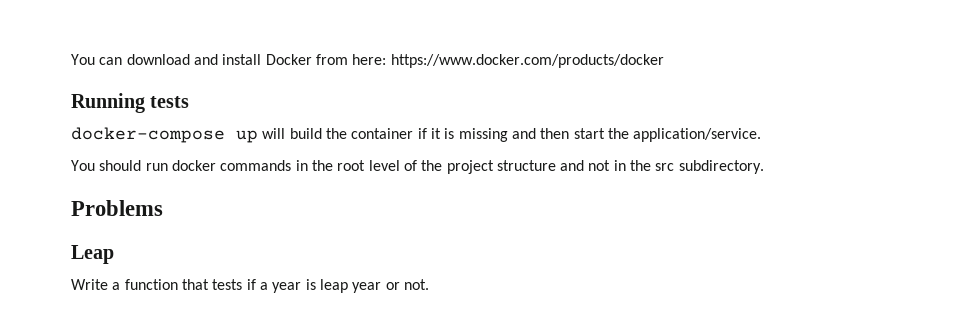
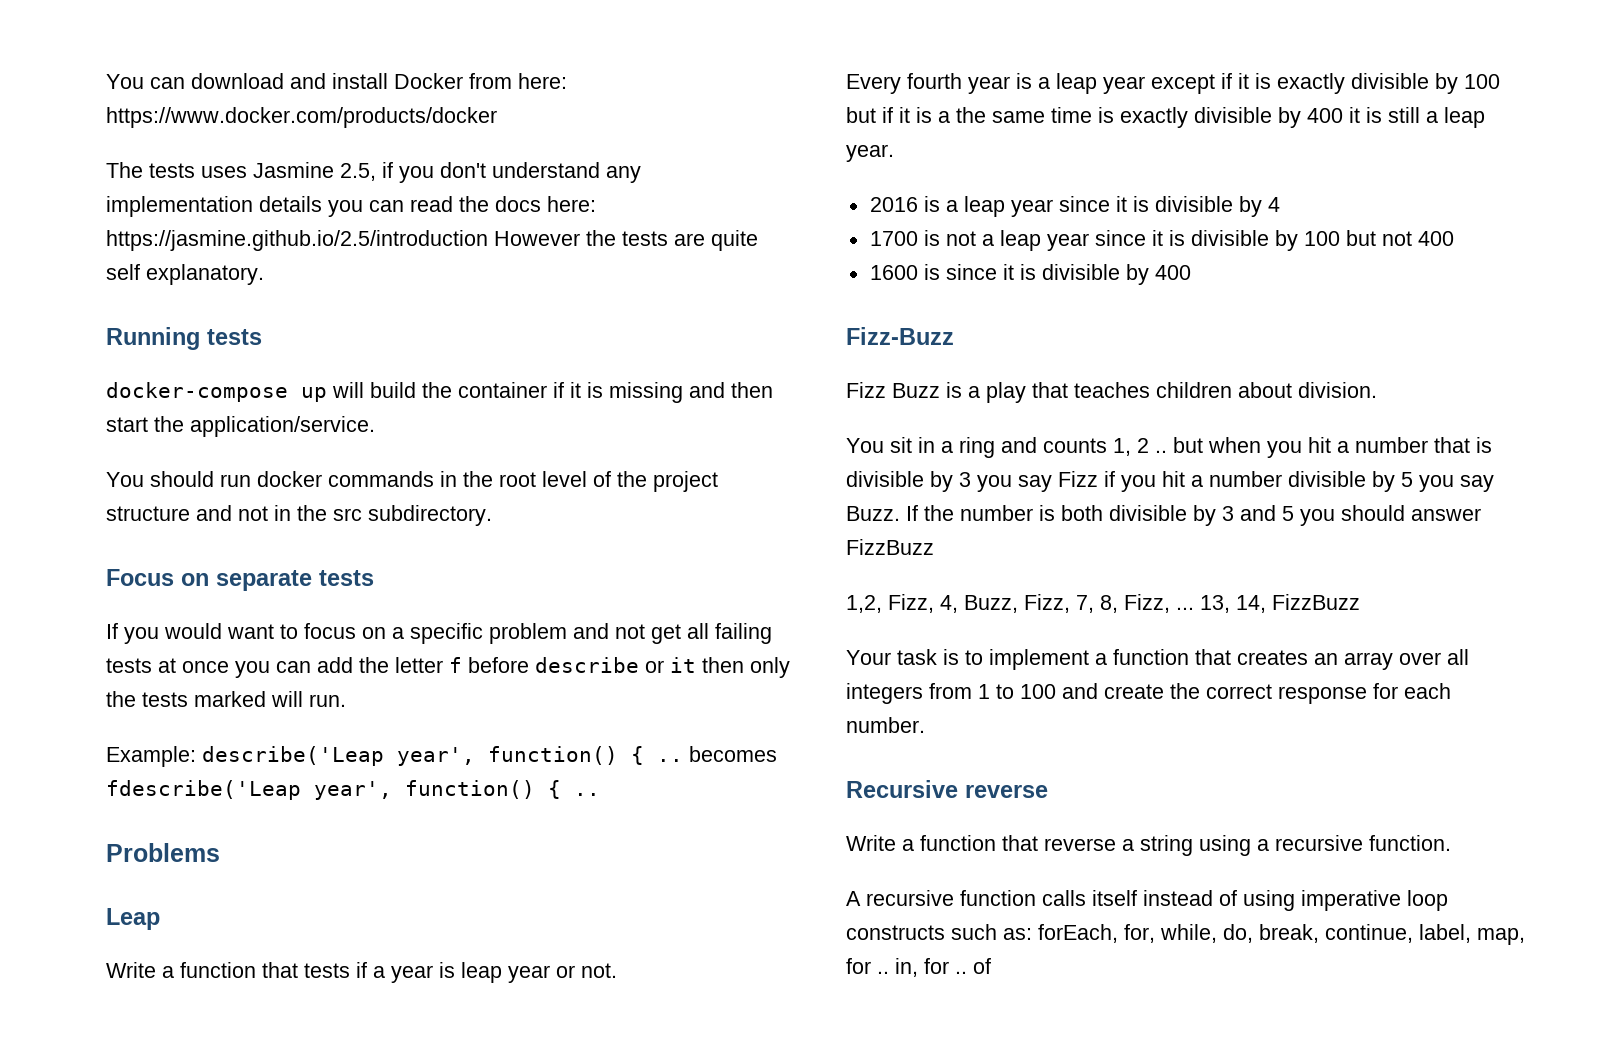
(664, 61) none -> [106,162,641,183] [106,196,596,217] [106,230,758,251] [106,264,264,285] // The tests uses Jasmine 2.5, if you don't understand any implementation details you can read the docs here: https://jasmine.github.io/2.5/introduction However the tests are quite self explanatory.
(764, 167) none -> [106,569,374,591] [106,623,772,644] [106,657,790,678] [106,691,346,707] [106,746,777,767] [106,780,600,800] // Focus on separate tests // If you would want to focus on a specific problem and not get all failing tests at once you can add the letter f before describe or it then only the tests marked will run. // Example: describe('Leap year', function() { .. becomes fdescribe('Leap year', function() { ..
(429, 284) none -> [846,73,1500,94] [846,107,1485,128] [846,144,894,162] [869,196,1280,217] [869,230,1454,251] [869,264,1191,285] [846,327,954,345] [846,382,1377,403] [846,437,1492,458] [846,471,1494,492] [846,505,1481,526] [846,539,934,555] [846,594,1360,613] [846,649,1469,670] [846,683,1451,704] [846,717,925,733] [846,780,1048,798] [846,835,1451,856] [846,890,1448,911] [846,924,1525,945] [846,958,991,977] // Every fourth year is a leap year except if it is exactly divisible by 100 but if it is a the same time is exactly divisible by 400 it is still a leap year. // 2016 is a leap year since it is divisible by 4 // 1700 is not a leap year since it is divisible by 100 but not 400 // 1600 is since it is divisible by 400 // Fizz-Buzz // Fizz Buzz is a play that teaches children about division. // You sit in a ring and counts 1, 2 .. but when you hit a number that is divisible by 3 you say Fizz if you hit a number divisible by 5 you say Buzz. If the number is both divisible by 3 and 5 you should answer FizzBuzz // 1,2, Fizz, 4, Buzz, Fizz, 7, 8, Fizz, ... 13, 14, FizzBuzz // Your task is to implement a function that creates an array over all integers from 1 to 100 and create the correct response for each number. // Recursive reverse // Write a function that reverse a string using a recursive function. // A recursive function calls itself instead of using imperative loop constructs such as: forEach, for, while, do, break, continue, label, map, for .. in, for .. of

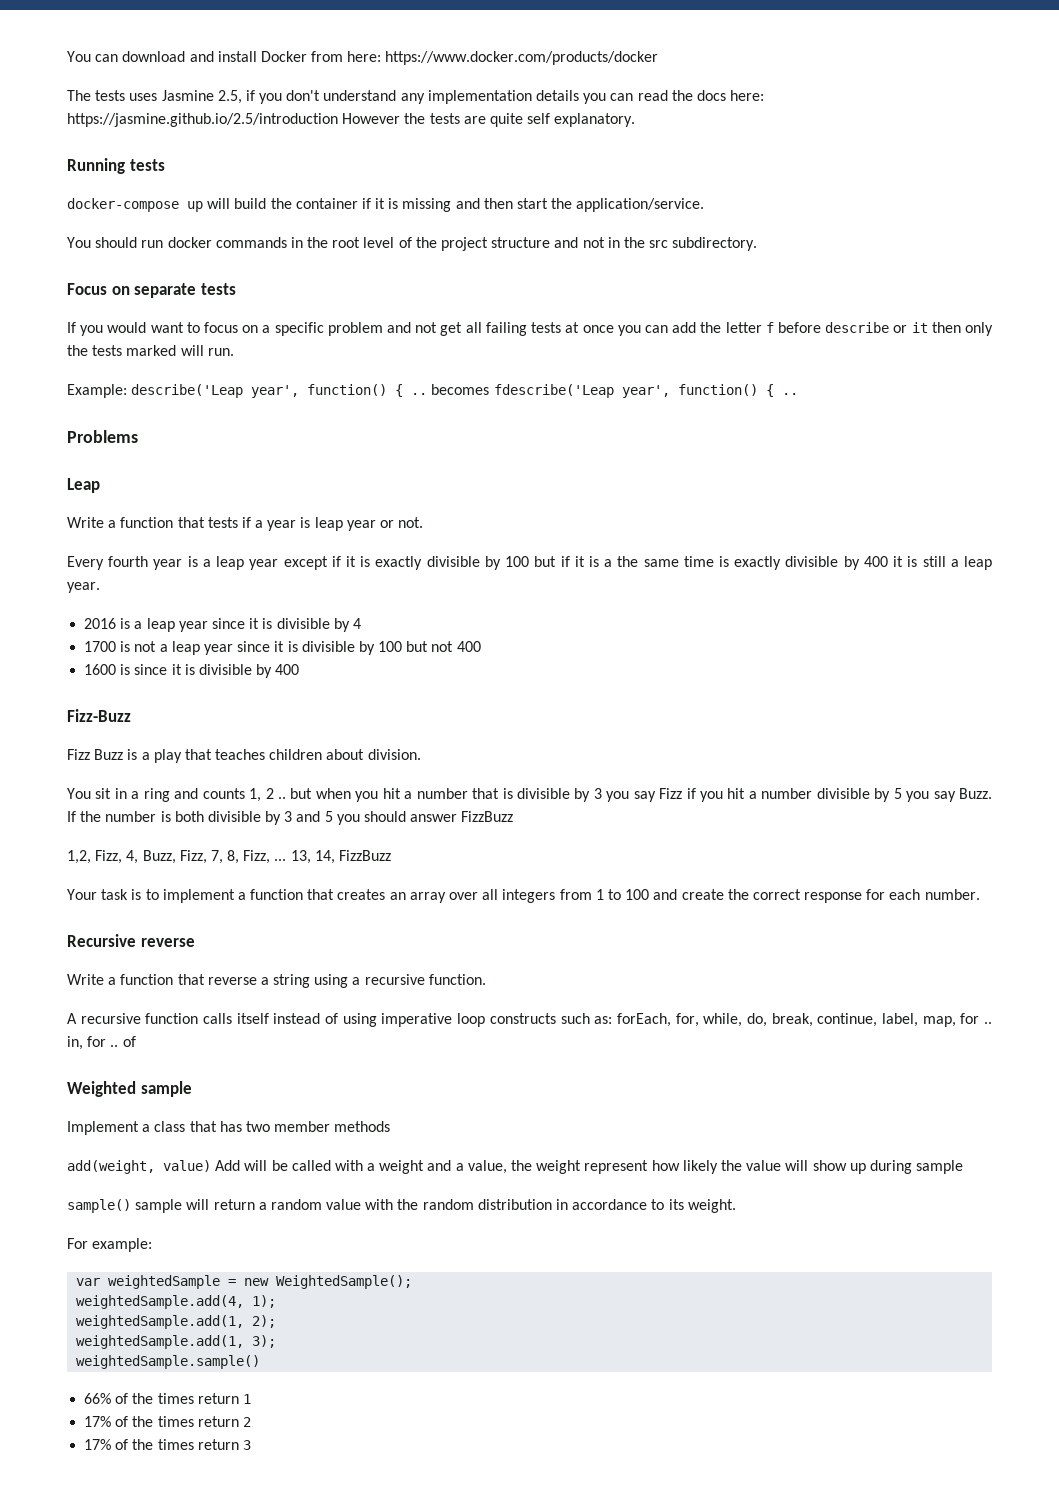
(991, 966) none -> [67,1081,192,1097] [67,1121,391,1135] [67,1160,964,1174] [67,1199,736,1213] [67,1238,153,1252] [76,1275,413,1289] [76,1295,277,1309] [76,1315,277,1329] [76,1335,277,1349] [76,1355,261,1369] [84,1393,251,1404] [84,1416,251,1427] [84,1439,251,1450] // Weighted sample // Implement a class that has two member methods // add(weight, value) Add will be called with a weight and a value, the weight represent how likely the value will show up during sample // sample() sample will return a random value with the random distribution in accordance to its weight. // For example: // var weightedSample = new WeightedSample(); // weightedSample.add(4, 1); // weightedSample.add(1, 2); // weightedSample.add(1, 3); // weightedSample.sample() // 66% of the times return 1 // 17% of the times return 2 // 17% of the times return 3

